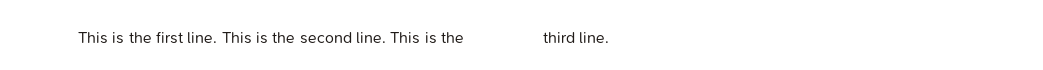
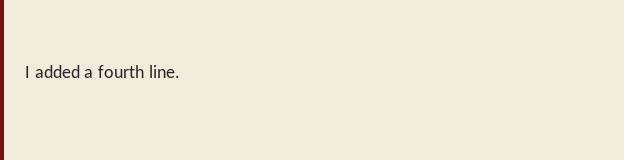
[78,31,575,44] This is the first line. This is the second line. This is the third -> [25,65,145,78] I added a fourth

